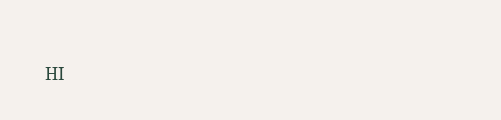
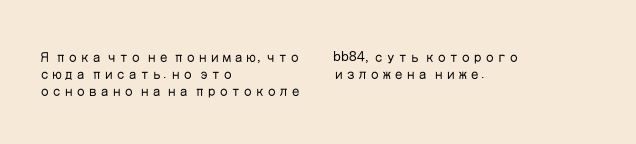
[45,67,65,80] HI -> [39,52,301,64] [39,71,234,80] [39,88,302,98] [333,51,521,64] [333,71,485,80] Я пока что не понимаю, что сюда писать. но это основано на на протоколе bb84, суть которого изложена ниже.

